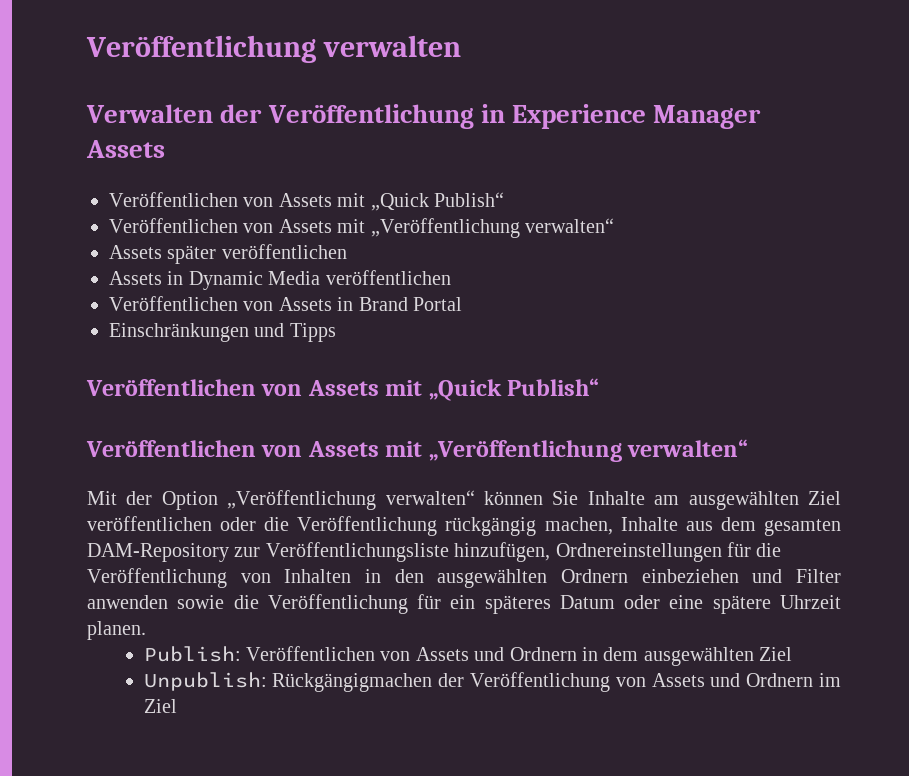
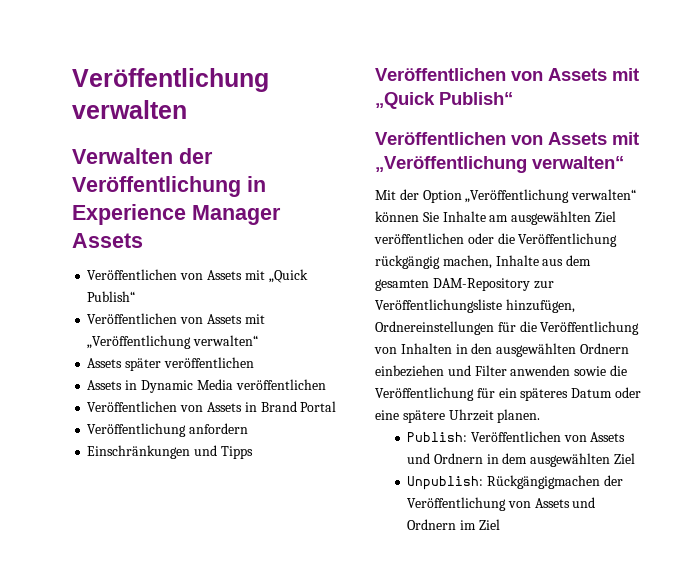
(462, 304) none -> [87,423,249,437] // Veröffentlichung anfordern

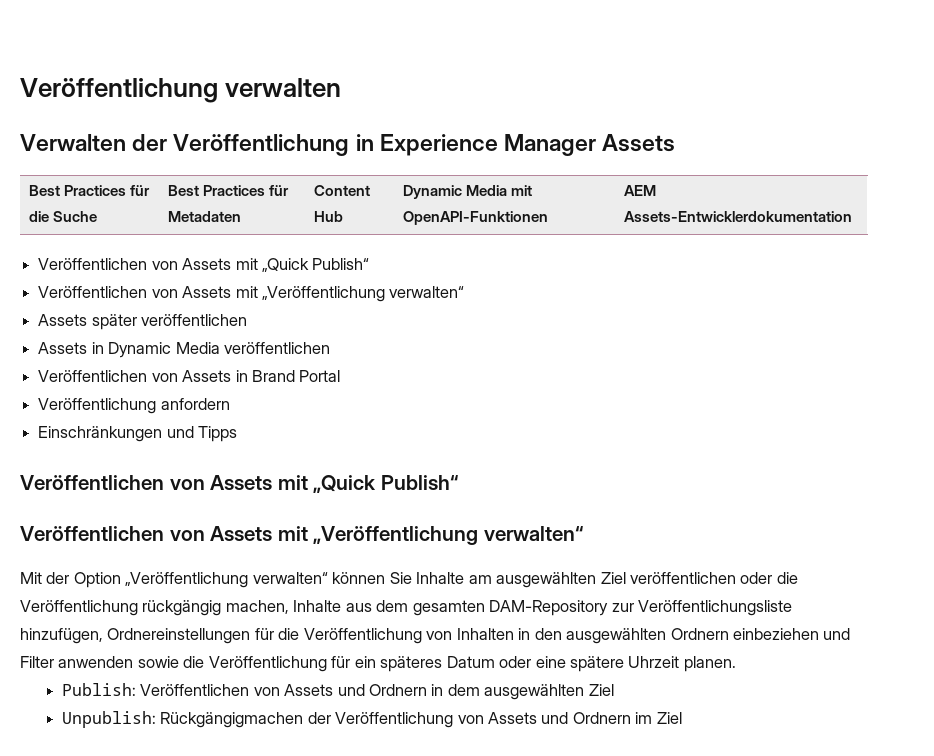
(143, 240) none -> [28,185,150,196] [28,211,97,222] [167,185,289,196] [167,211,241,222] [313,185,370,196] [313,211,343,222] [402,185,532,199] [402,211,548,225] [623,185,656,196] [623,211,852,222] // Best Practices für die Suche | Best Practices für Metadaten | Content Hub | Dynamic Media mit OpenAPI-Funktionen | AEM Assets-Entwicklerdokumentation

